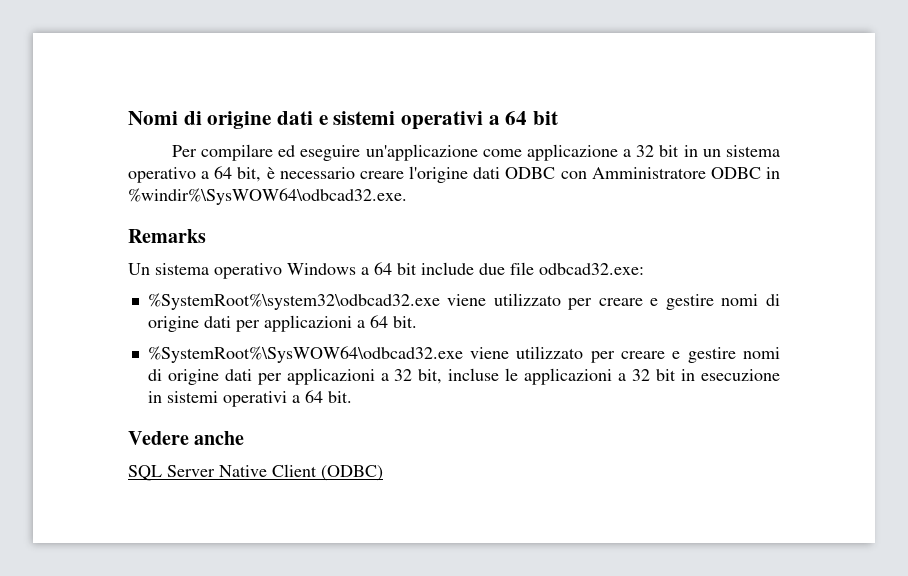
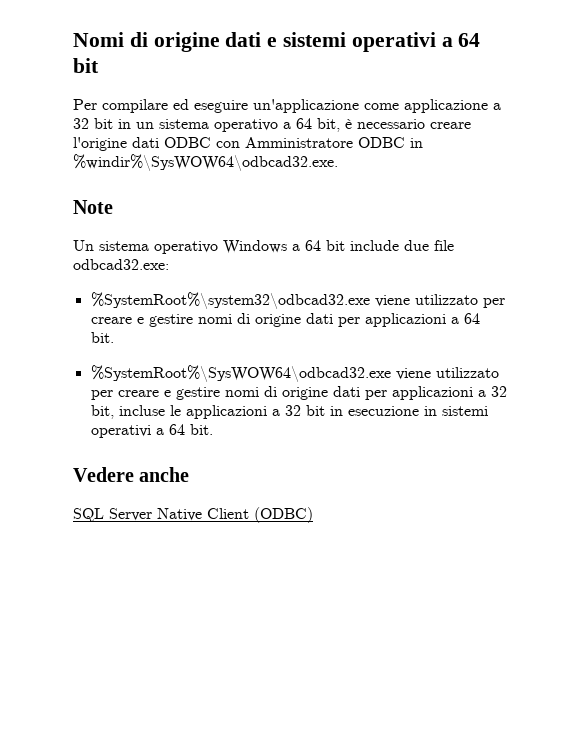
[128,229,206,243] Remarks -> [73,200,113,214] Note

